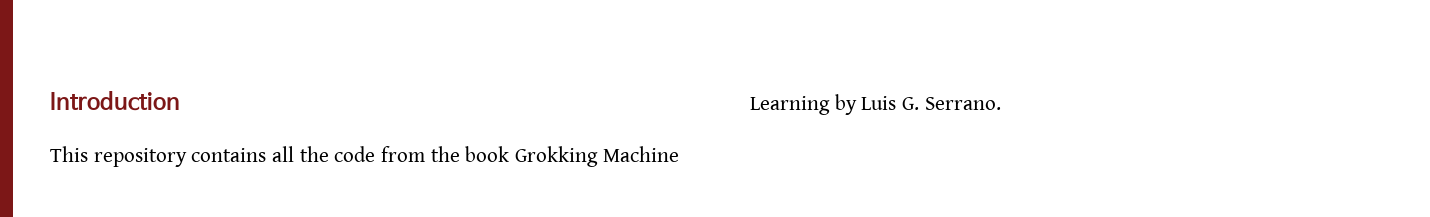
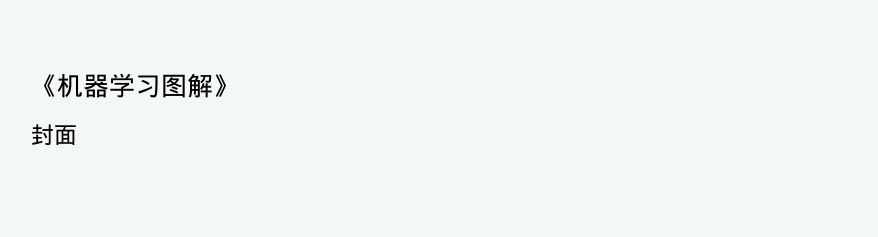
[50,91,180,111] [50,146,679,167] [750,94,1001,115] Introduction // This repository contains all the code from the book Grokking Machine Learning by Luis G. Serrano. -> [31,73,239,98] [31,124,77,145] 《机器学习图解》 // 封面

